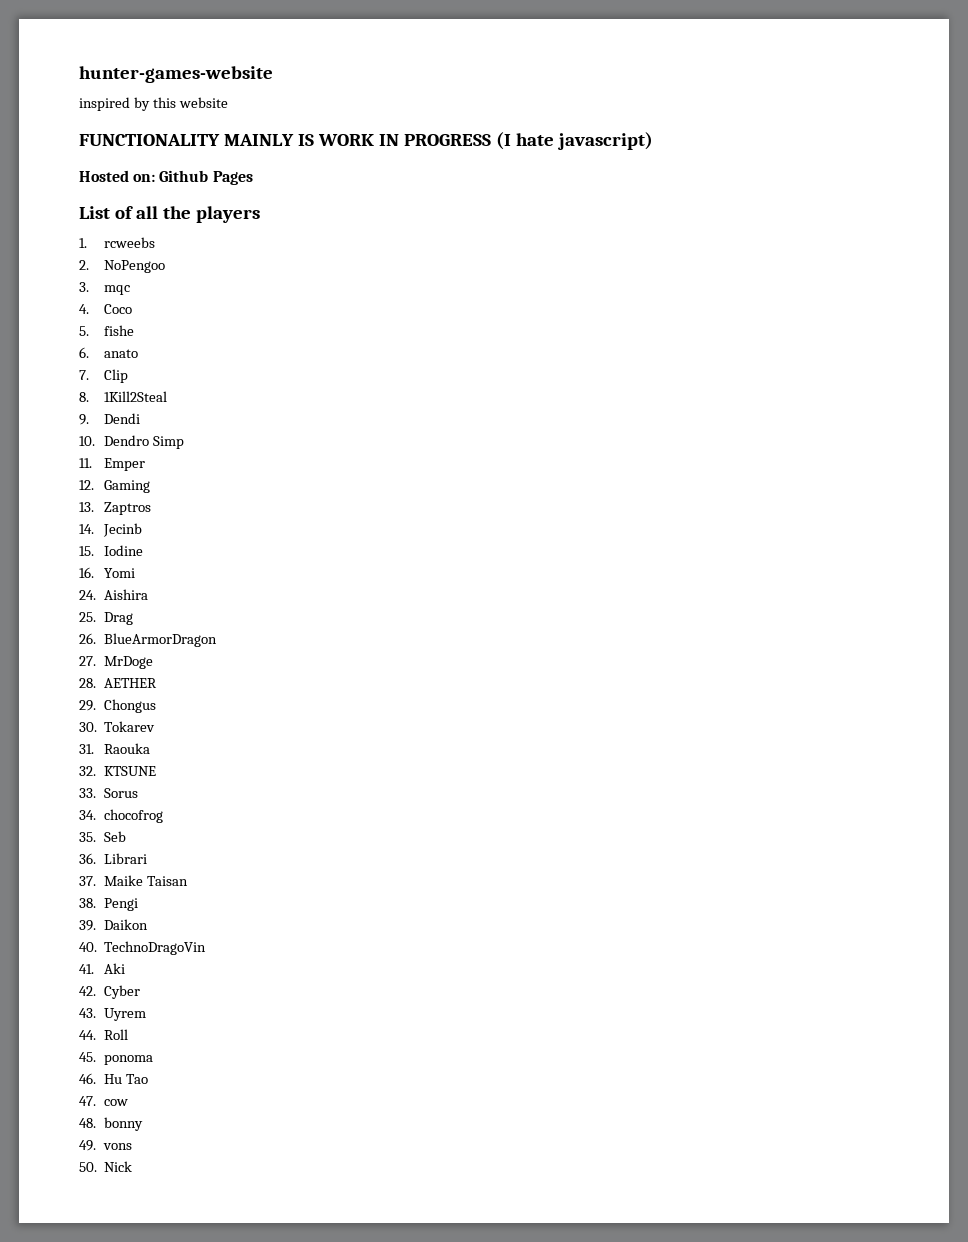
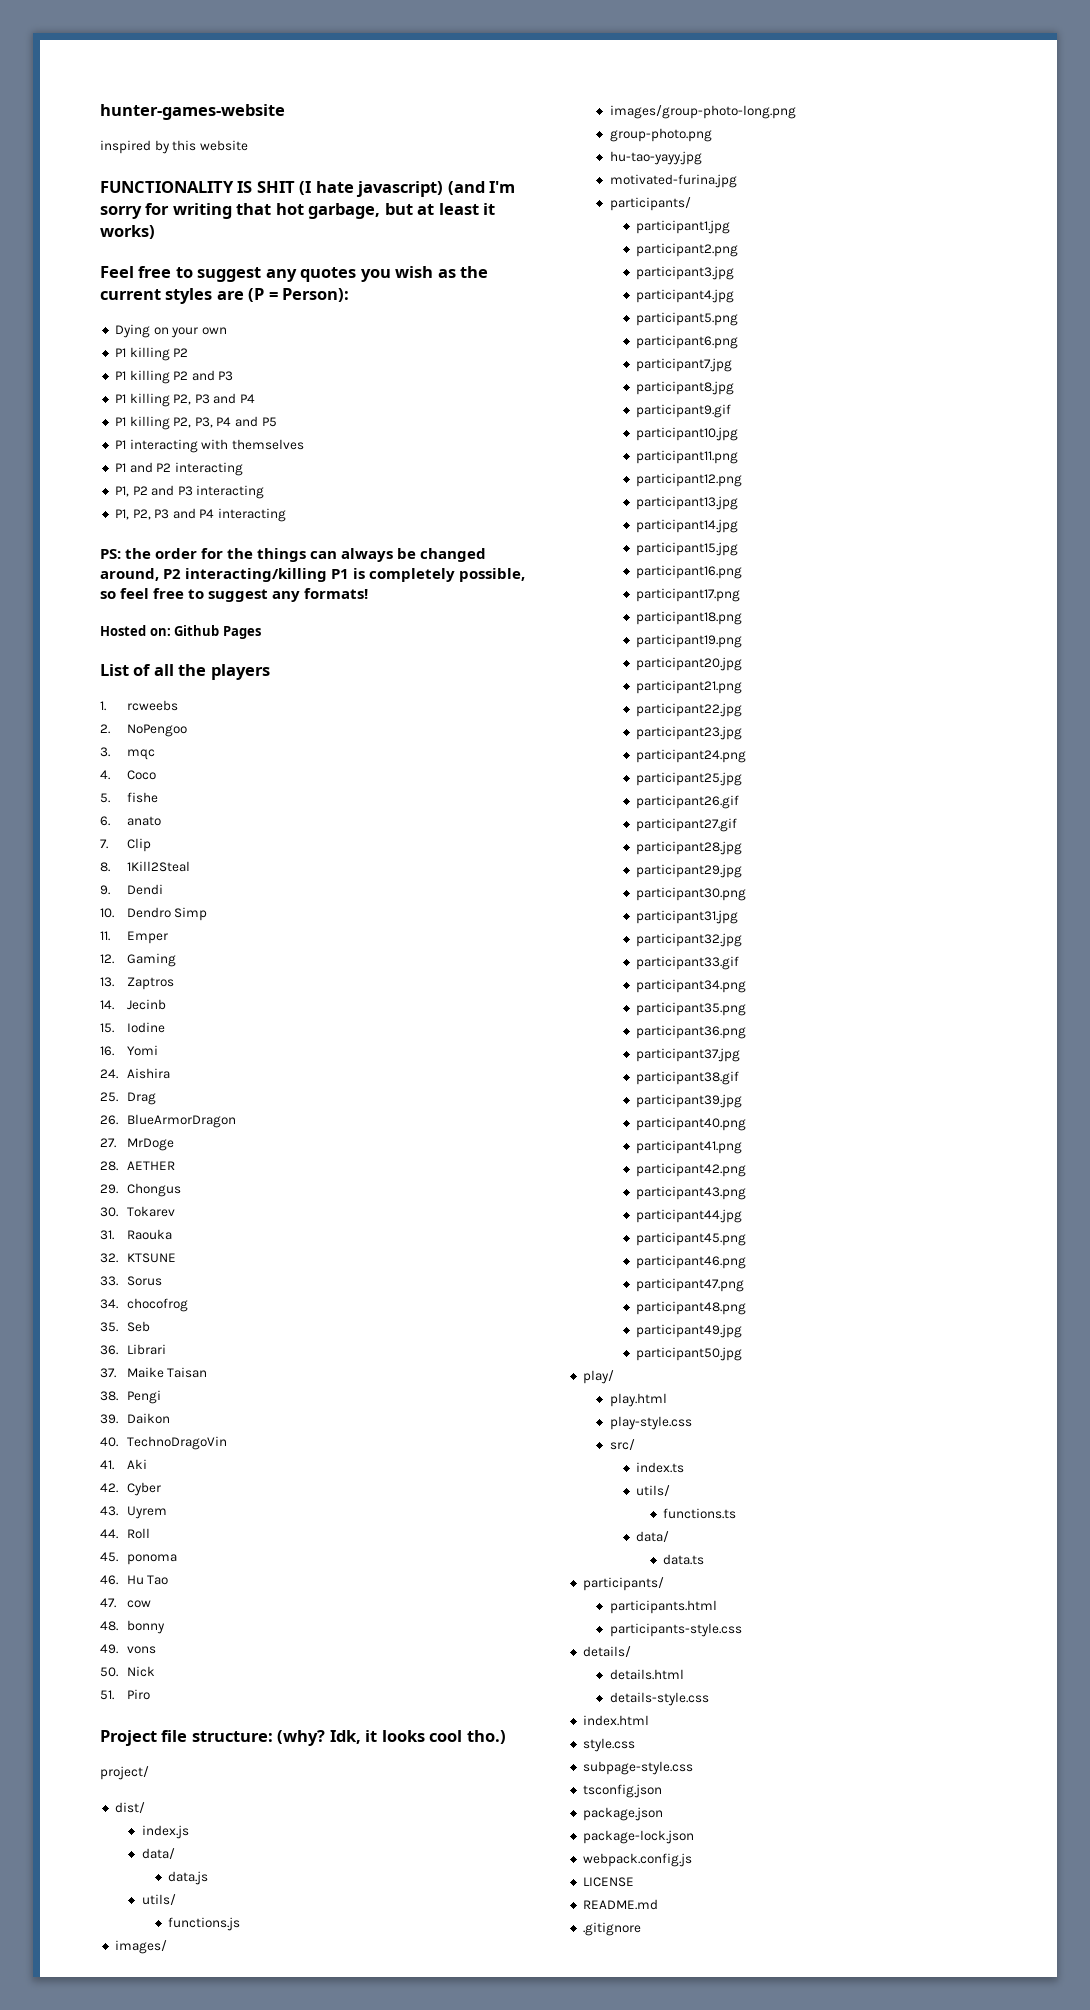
[223,132,653,150] MAINLY IS WORK IN PROGRESS (I hate javascript) -> [237,181,516,197] [100,203,496,219] [100,225,155,239] [100,266,489,282] [100,288,350,304] [114,324,227,338] [114,347,189,361] [114,370,234,384] [114,393,256,407] [114,416,277,430] [114,439,304,453] [114,462,243,476] [114,485,265,499] [114,508,287,522] [100,548,487,562] [100,568,526,582] [100,588,369,602] IS SHIT (I hate javascript) (and I'm sorry for writing that hot garbage, but at least it works) // Feel free to suggest any quotes you wish as the current styles are (P = Person): // Dying on your own // P1 killing P2 // P1 killing P2 and P3 // P1 killing P2, P3 and P4 // P1 killing P2, P3, P4 and P5 // P1 interacting with themselves // P1 and P2 interacting // P1, P2 and P3 interacting // P1, P2, P3 and P4 interacting // PS: the order for the things can always be changed around, P2 interacting/killing P1 is completely possible, so feel free to suggest any formats!
(133, 1166) none -> [100,1689,150,1700] [100,1730,506,1746] [100,1766,149,1780] [114,1802,145,1813] [141,1825,189,1839] [141,1848,175,1859] [168,1871,209,1885] [141,1894,176,1905] [168,1917,241,1931] [114,1940,167,1954] [609,105,796,119] [609,128,712,142] [609,151,702,165] [609,174,737,188] [609,197,691,211] [636,220,731,234] [636,243,739,257] [636,266,735,280] [636,289,735,303] [636,312,739,326] [636,335,739,349] [636,358,733,372] [636,381,735,395] [636,404,732,418] [636,427,739,441] [636,450,739,464] [636,473,743,487] [636,496,739,510] [636,519,739,533] [636,542,739,556] [636,565,743,579] [636,588,741,602] [636,611,743,625] [636,634,743,648] [636,657,743,671] [636,680,743,694] [636,703,743,717] [636,726,743,740] [636,749,747,763] [636,772,743,786] [636,795,740,809] [636,818,738,832] [636,841,743,855] [636,864,743,878] [636,887,747,901] [636,910,739,924] [636,933,743,947] [636,956,740,970] [636,979,747,993] [636,1002,747,1016] [636,1025,747,1039] [636,1048,741,1062] [636,1071,740,1085] [636,1094,743,1108] [636,1117,747,1131] [636,1140,743,1154] [636,1163,747,1177] [636,1186,747,1200] [636,1209,743,1223] [636,1232,747,1246] [636,1255,747,1269] [636,1278,745,1292] [636,1301,747,1315] [636,1324,743,1338] [636,1347,743,1361] [582,1370,614,1384] [609,1393,667,1407] [609,1416,692,1430] [609,1439,635,1450] [636,1462,685,1473] [636,1485,671,1496] [663,1508,737,1519] [636,1531,670,1542] [663,1554,705,1565] [582,1577,664,1591] [609,1600,717,1614] [609,1623,742,1637] [582,1646,631,1657] [609,1669,684,1680] [609,1692,709,1706] [582,1715,649,1726] [582,1738,635,1752] [582,1761,693,1775] [582,1784,662,1798] [582,1807,663,1821] [582,1830,694,1844] [582,1853,692,1867] [582,1877,634,1887] [582,1899,658,1910] [582,1922,641,1936] // 51. Piro // Project file structure: (why? Idk, it looks cool tho.) // project/ // dist/ // index.js // data/ // data.js // utils/ // functions.js // images/ // images/group-photo-long.png // group-photo.png // hu-tao-yayy.jpg // motivated-furina.jpg // participants/ // participant1.jpg // participant2.png // participant3.jpg // participant4.jpg // participant5.png // participant6.png // participant7.jpg // participant8.jpg // participant9.gif // participant10.jpg // participant11.png // participant12.png // participant13.jpg // participant14.jpg // participant15.jpg // participant16.png // participant17.png // participant18.png // participant19.png // participant20.jpg // participant21.png // participant22.jpg // participant23.jpg // participant24.png // participant25.jpg // participant26.gif // participant27.gif // participant28.jpg // participant29.jpg // participant30.png // participant31.jpg // participant32.jpg // participant33.gif // participant34.png // participant35.png // participant36.png // participant37.jpg // participant38.gif // participant39.jpg // participant40.png // participant41.png // participant42.png // participant43.png // participant44.jpg // participant45.png // participant46.png // participant47.png // participant48.png // participant49.jpg // participant50.jpg // play/ // play.html // play-style.css // src/ // index.ts // utils/ // functions.ts // data/ // data.ts // participants/ // participants.html // participants-style.css // details/ // details.html // details-style.css // index.html // style.css // subpage-style.css // tsconfig.json // package.json // package-lock.json // webpack.config.js // LICENSE // README.md // .gitignore

